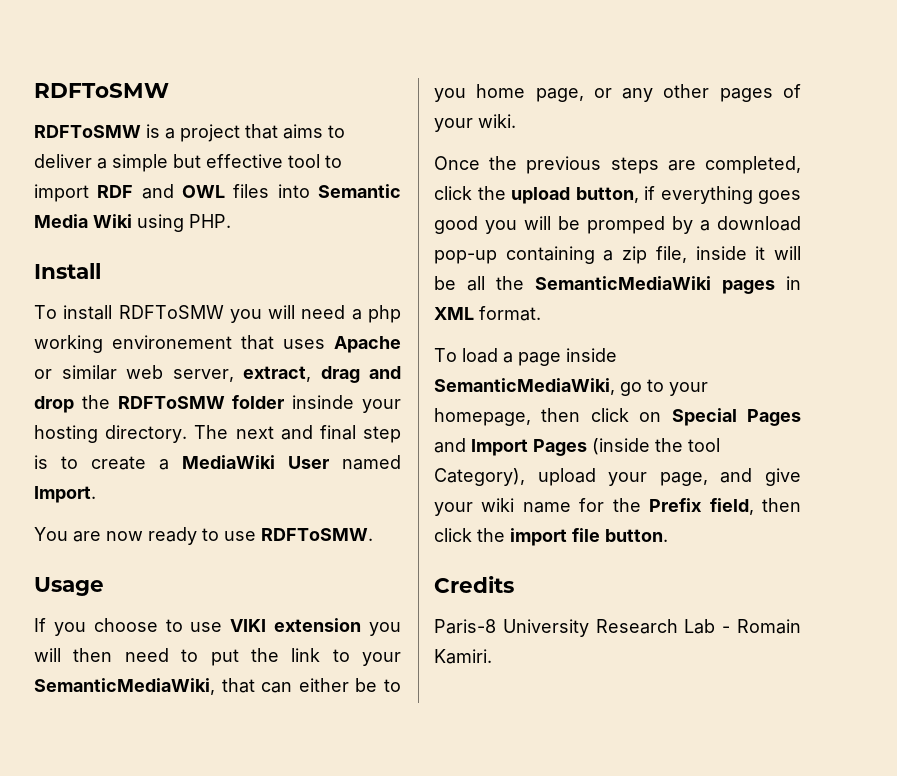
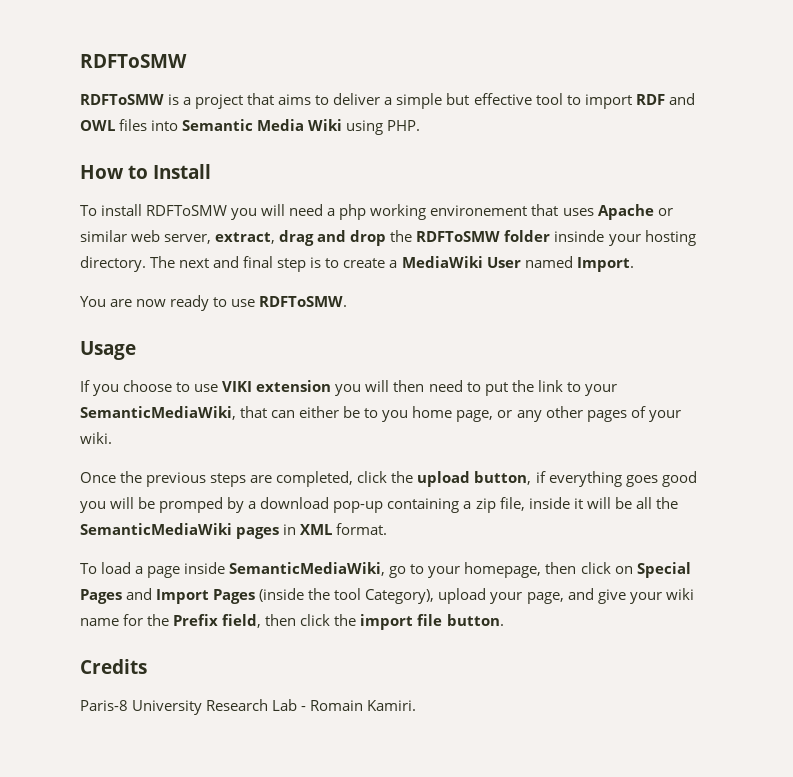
(231, 221) none -> [80,165,149,179] How to

